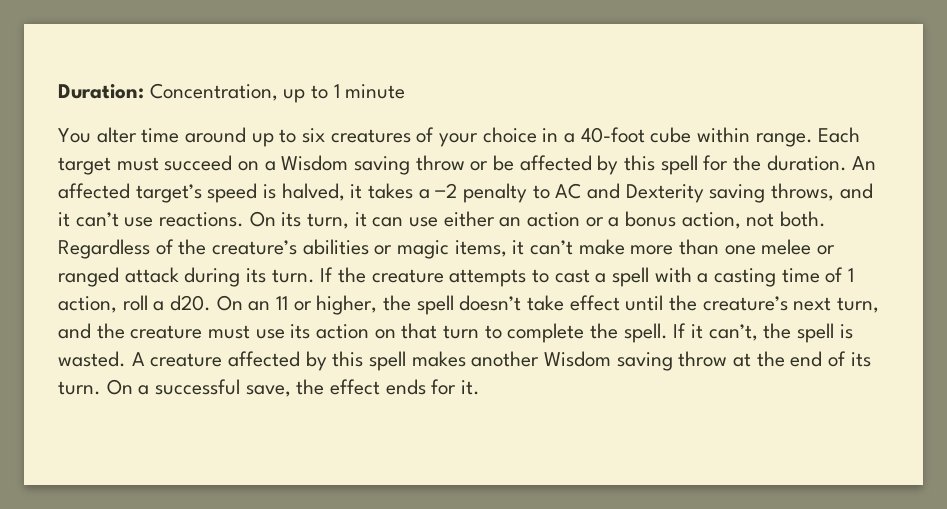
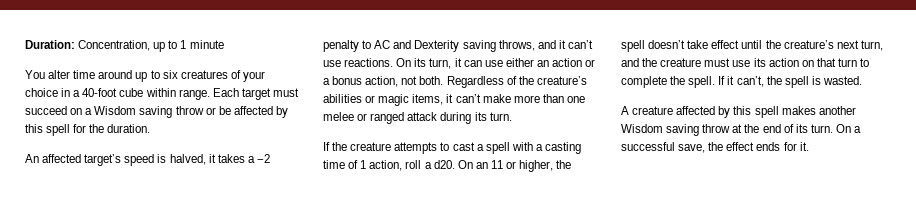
(847, 163) none -> (151, 128) //
(315, 276) none -> (512, 116) //
(126, 359) none -> (862, 80) //

